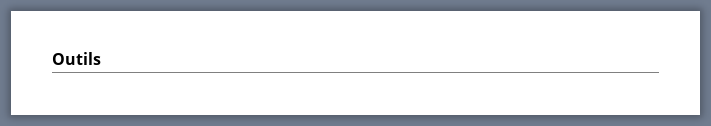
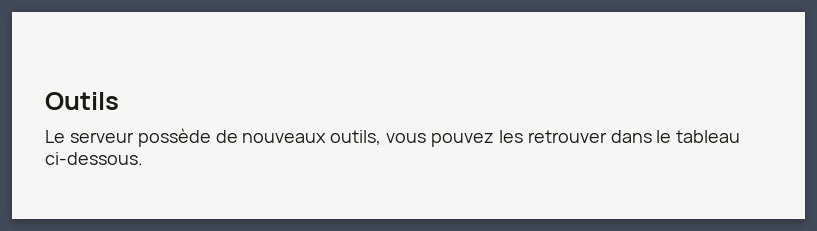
(101, 58) none -> [45,128,741,147] [45,152,143,165] // Le serveur possède de nouveaux outils, vous pouvez les retrouver dans le tableau ci-dessous.

